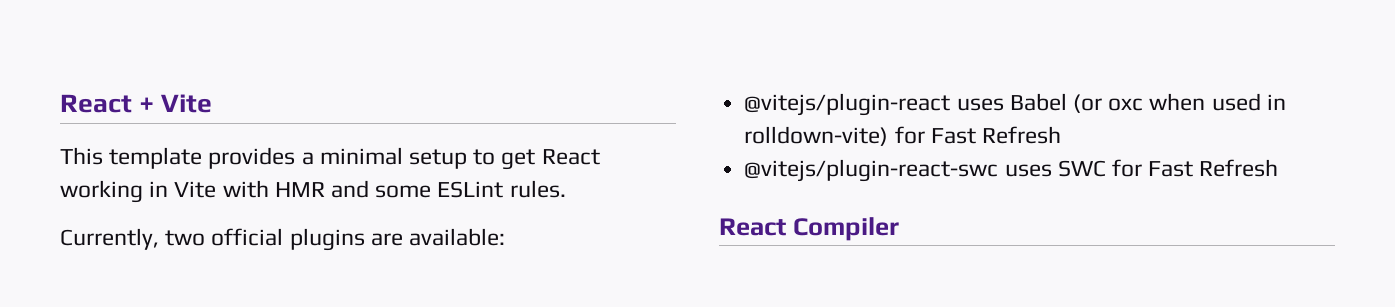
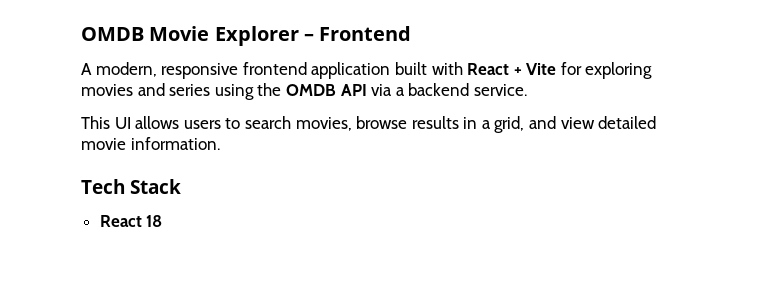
[60,94,213,113] [60,147,600,170] [60,180,566,203] [60,228,506,251] [744,93,1286,116] [744,126,1061,146] [744,159,1279,182] [719,217,899,241] React + Vite // This template provides a minimal setup to get React working in Vite with HMR and some ESLint rules. // Currently, two official plugins are available: // @vitejs/plugin-react uses Babel (or oxc when used in rolldown-vite) for Fast Refresh // @vitejs/plugin-react-swc uses SWC for Fast Refresh // React Compiler -> [81,26,412,46] [81,62,653,79] [81,83,527,100] [81,116,657,133] [81,137,220,150] [81,179,181,194] [99,215,163,227] OMDB Movie Explorer – Frontend // A modern, responsive frontend application built with React + Vite for exploring movies and series using the OMDB API via a backend service. // This UI allows users to search movies, browse results in a grid, and view detailed movie information. // Tech Stack // React 18

